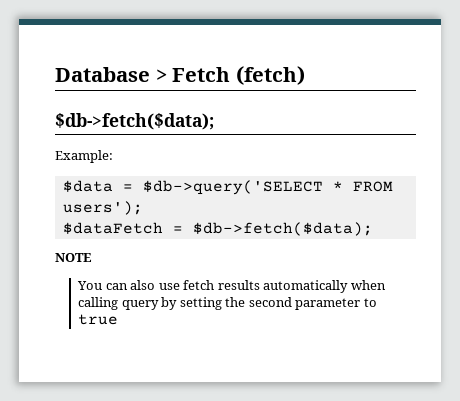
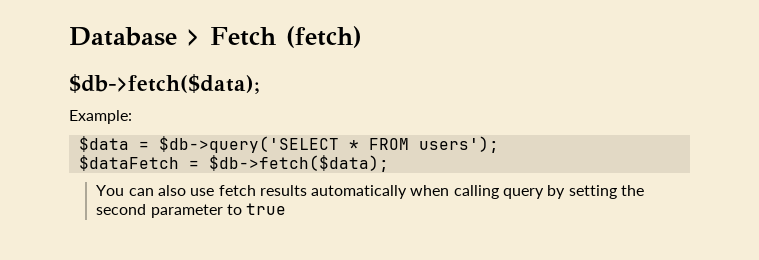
[55,253,92,262] // NOTE -> (389, 163) none

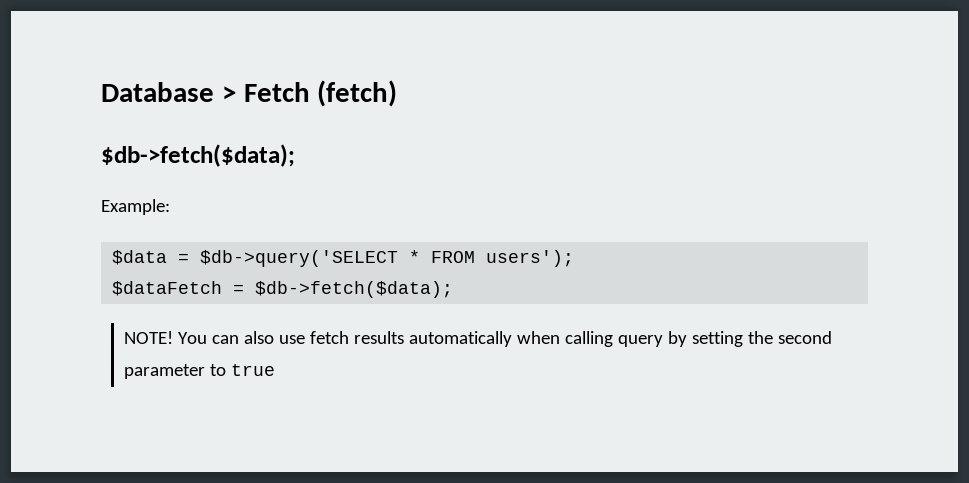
(389, 163) none -> [123,331,173,344] NOTE!

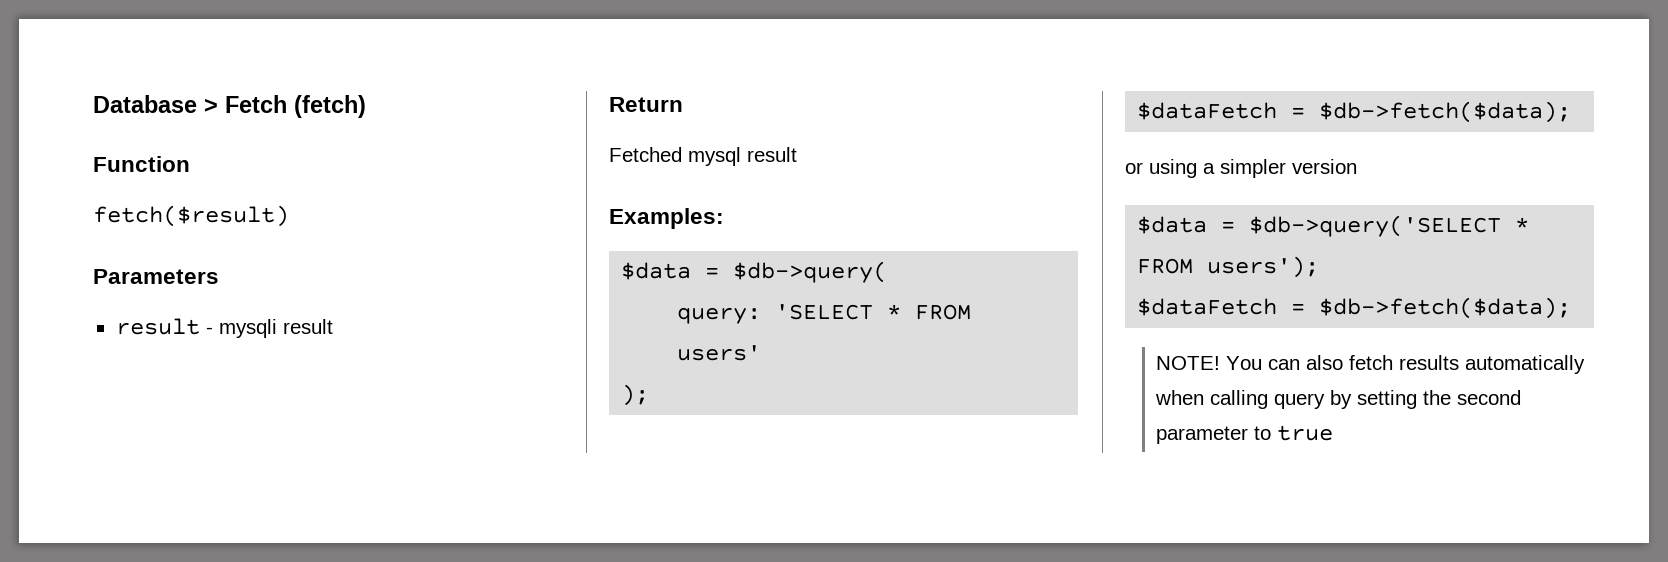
[101,144,295,167] [101,199,170,215] $db->fetch($data); // Example: -> [93,156,190,172] [93,205,289,227] [93,269,219,284] [115,318,333,338] [609,97,683,112] [609,147,797,166] [609,208,724,229] [621,261,888,283] [677,304,972,324] [677,345,762,361] [621,384,650,406] [1137,101,1572,123] [1125,159,1357,178] Function // fetch($result) // Parameters // result - mysqli result // Return // Fetched mysql result // Examples: // $data = $db->query( // query: 'SELECT * FROM users' // ); // $dataFetch = $db->fetch($data); // or using a simpler version
[278,335,305,344] use -> (1344, 362) none

